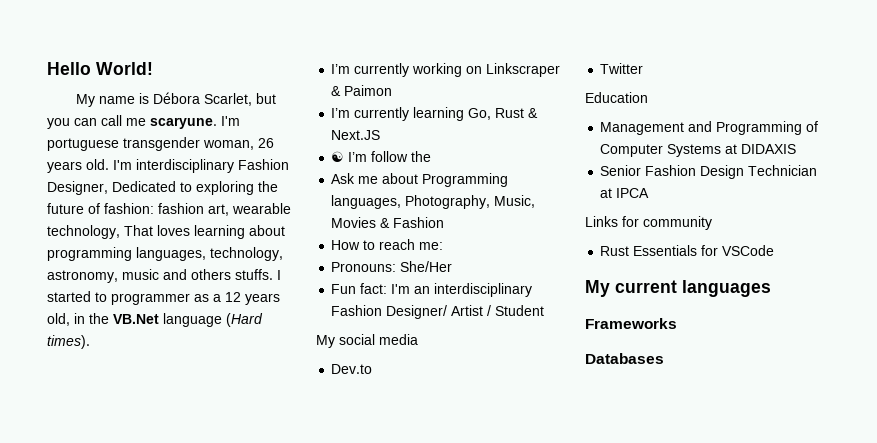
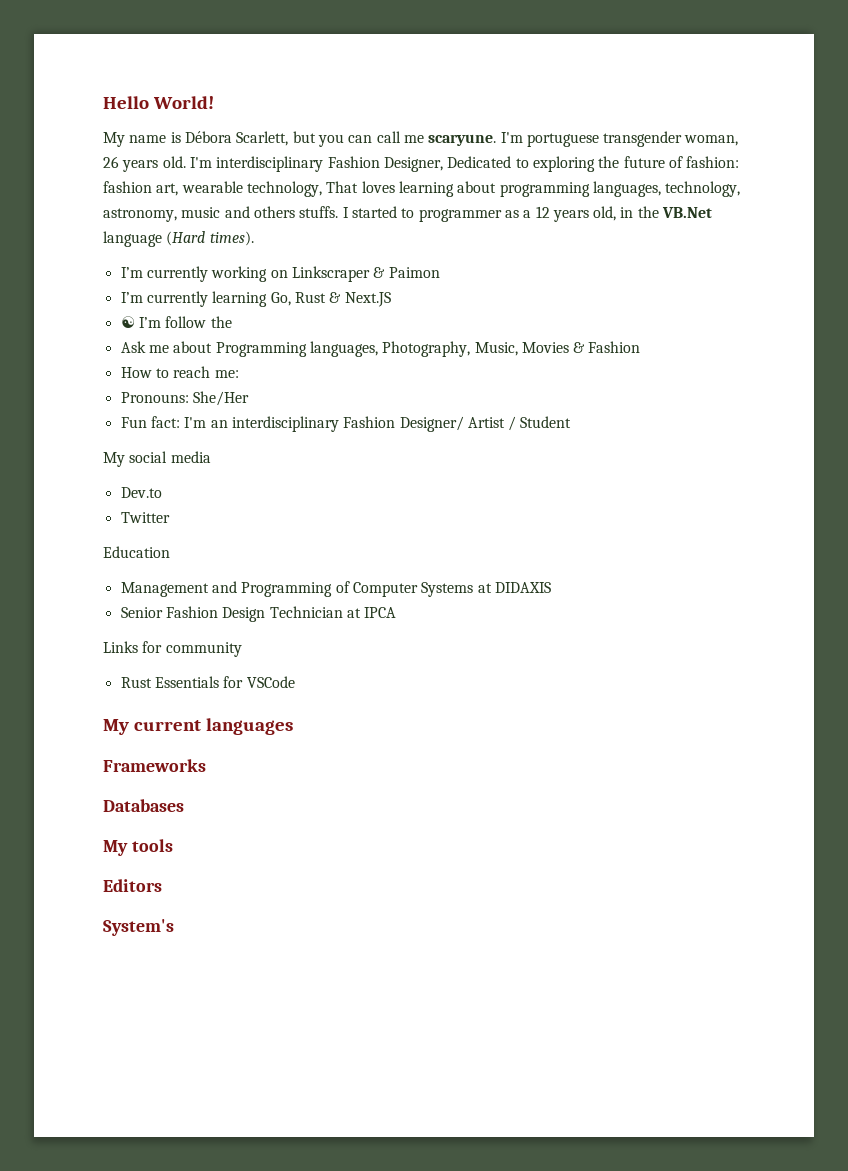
[204,93,253,106] Scarlet, -> [236,131,289,146] Scarlett,
(664, 358) none -> [103,839,173,856] [103,879,162,892] [103,919,174,936] // My tools // Editors // System's

